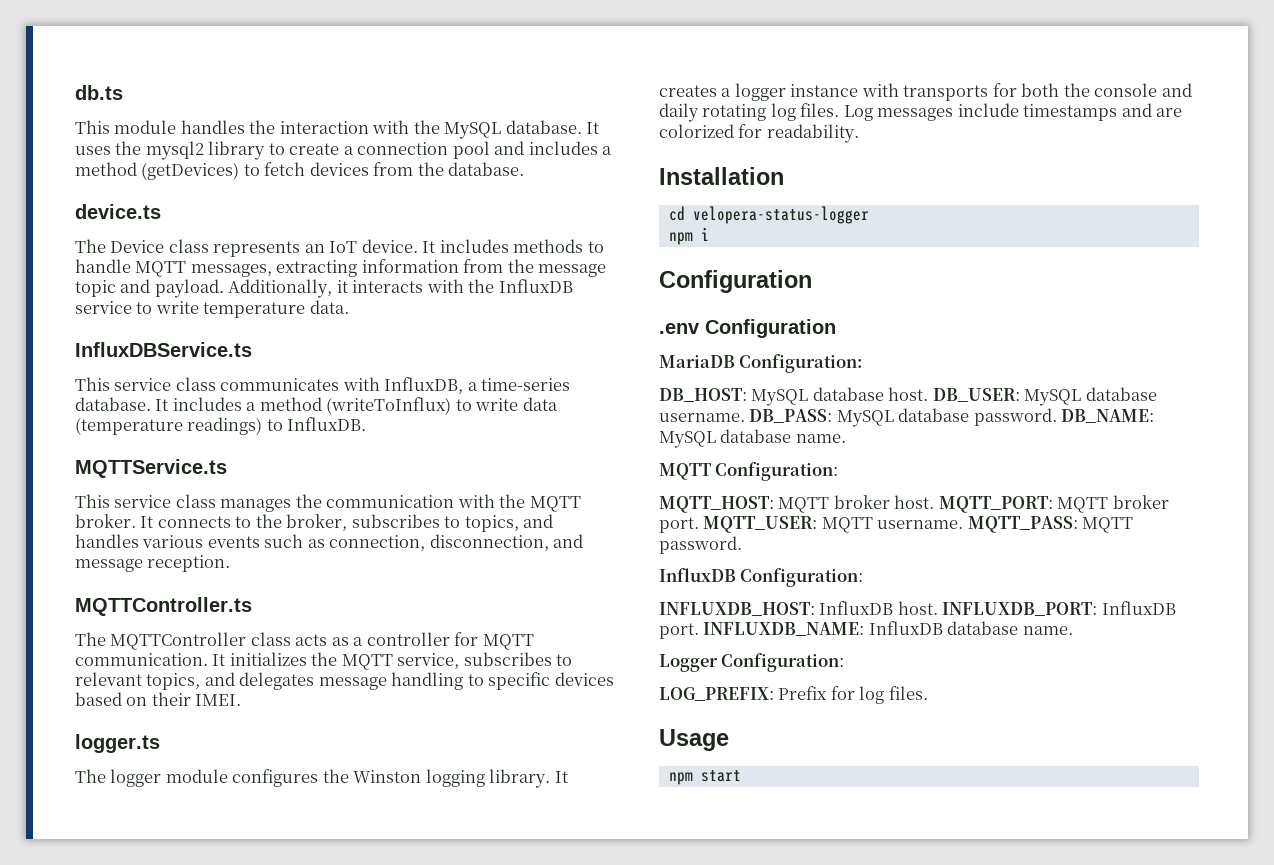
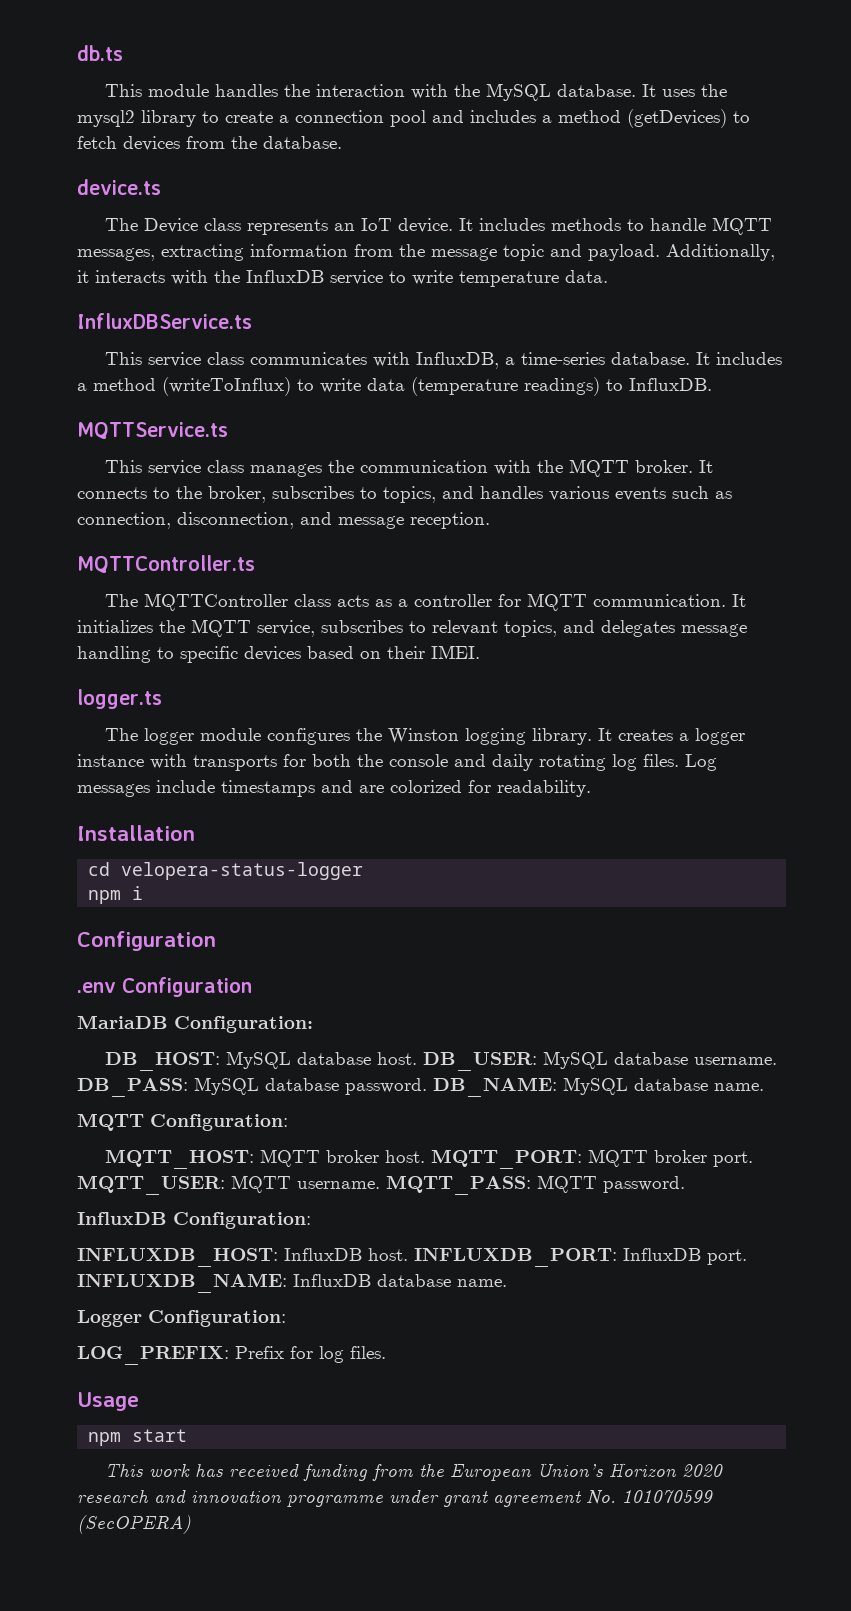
(741, 776) none -> [104,1463,723,1481] [77,1490,713,1507] [77,1515,191,1534] // This work has received funding from the European Union’s Horizon 2020 research and innovation programme under grant agreement No. 101070599 (SecOPERA)

